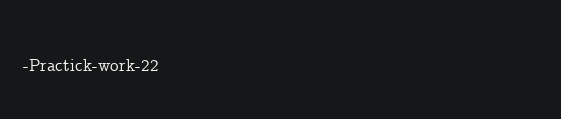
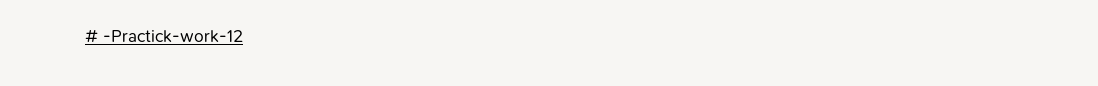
[23,59,159,71] -Practick-work-22 -> [85,29,243,43] # -Practick-work-12

